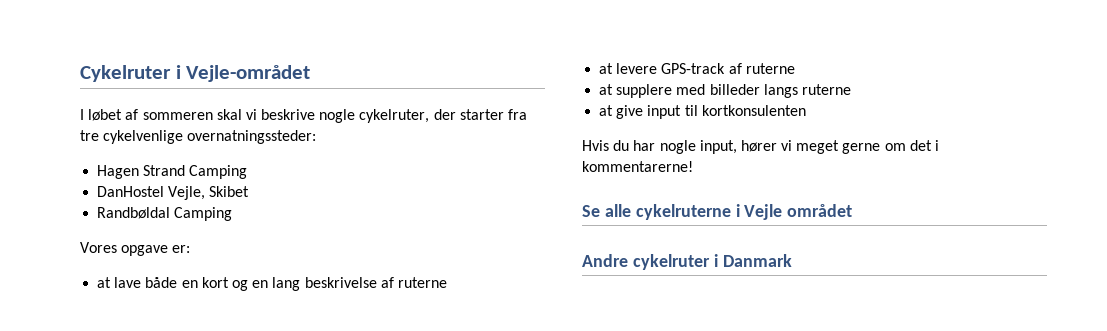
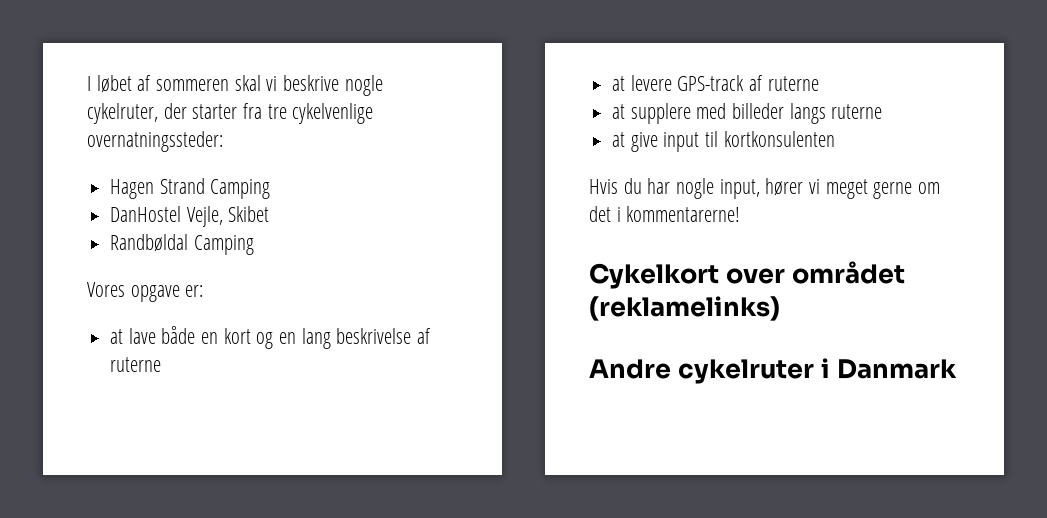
[80,65,311,82] Cykelruter i Vejle-området // -> (87, 83) none
[582,204,783,220] Se alle cykelruterne i Vejle -> [589,263,785,289] Cykelkort over
(853, 210) none -> [589,296,780,321] (reklamelinks)

